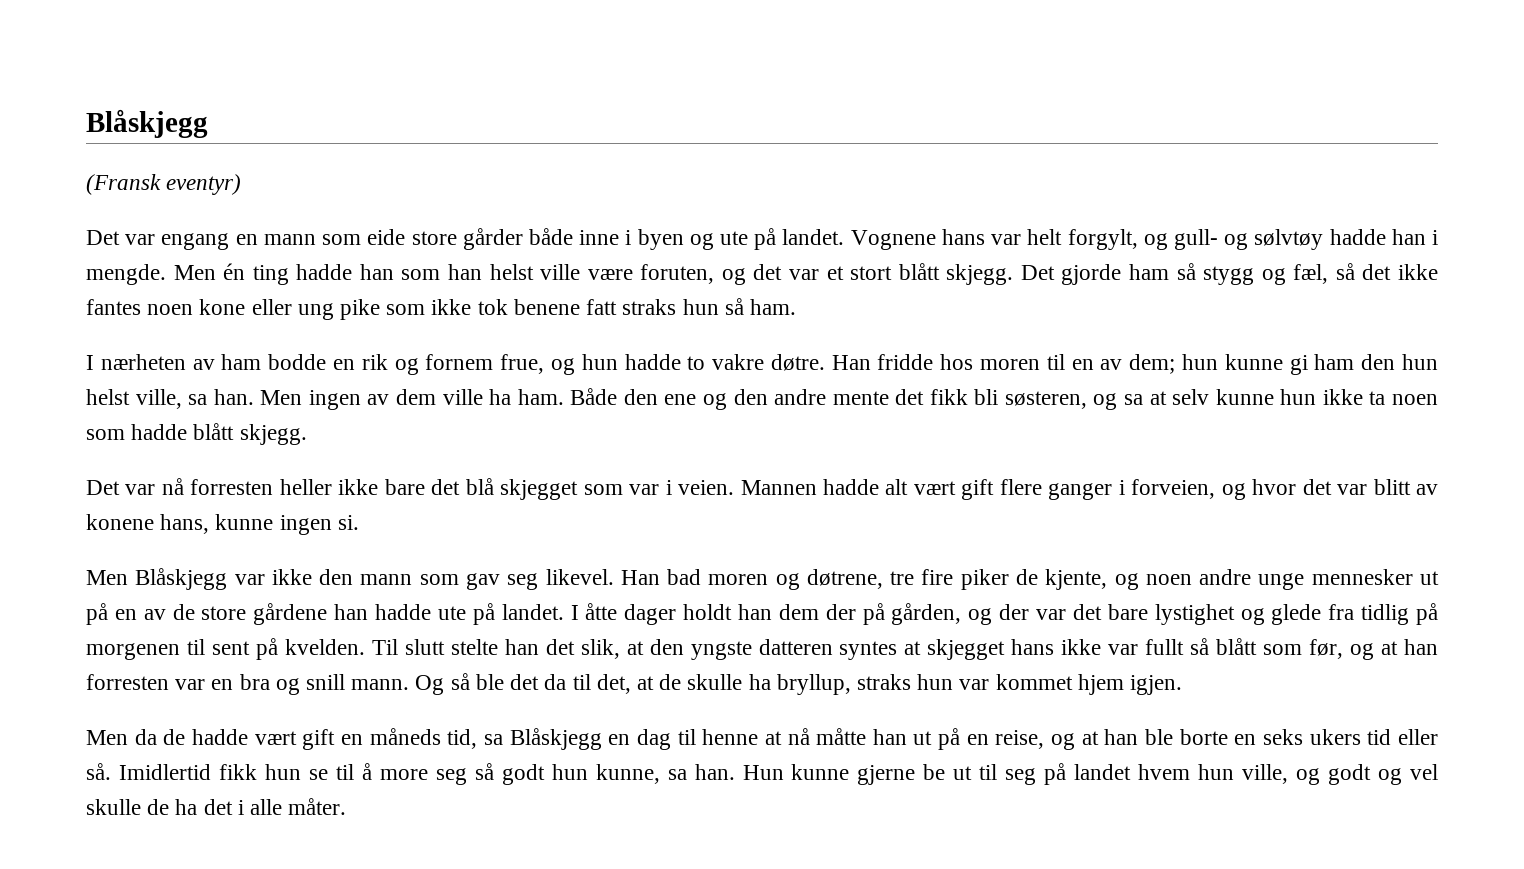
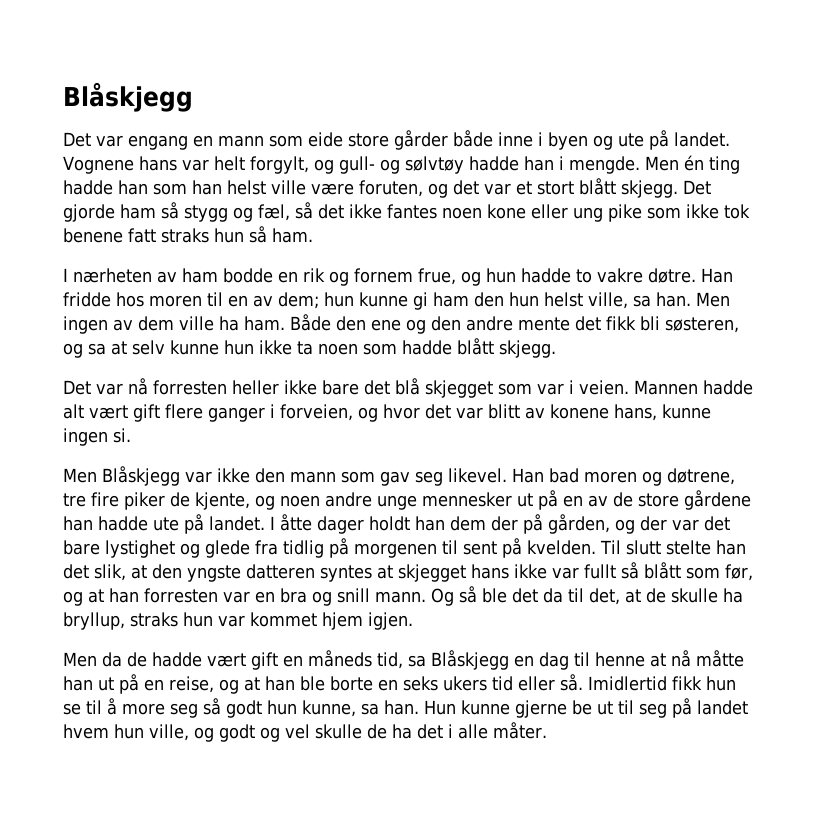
[86,109,208,138] [86,174,242,195] Blåskjegg // (Fransk eventyr) -> [63,82,193,112] Blåskjegg

